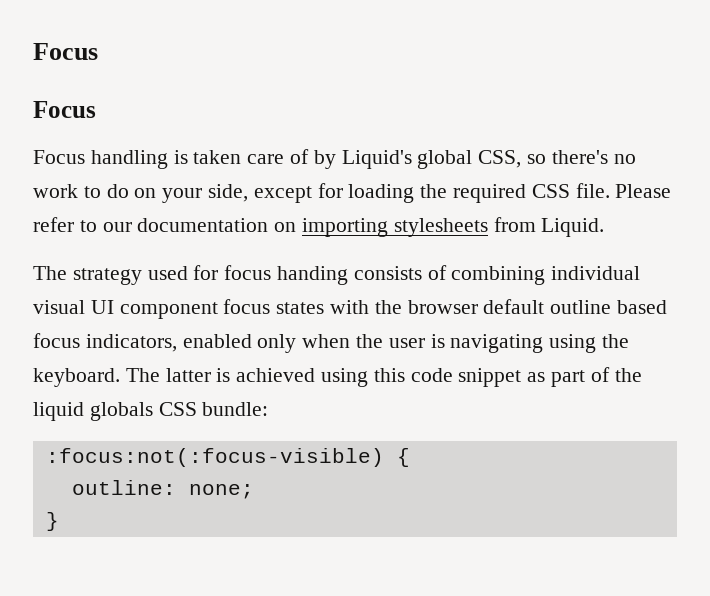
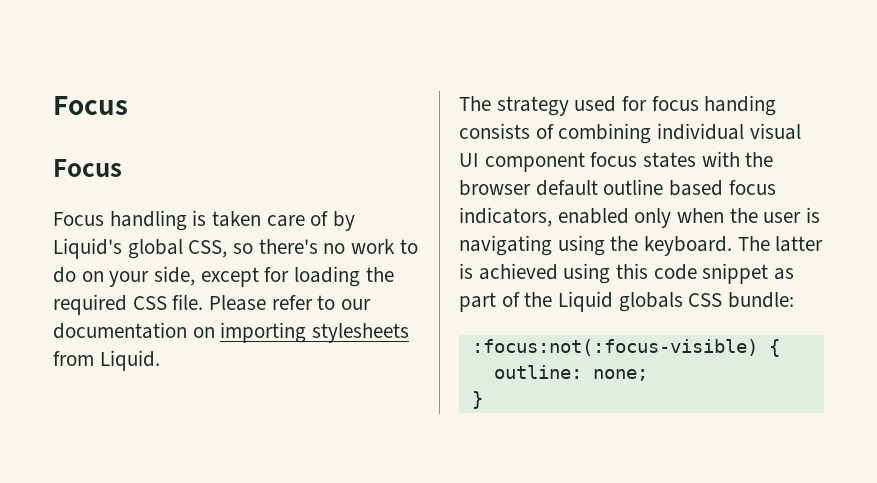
[33,402,84,421] liquid -> [558,291,614,312] Liquid

